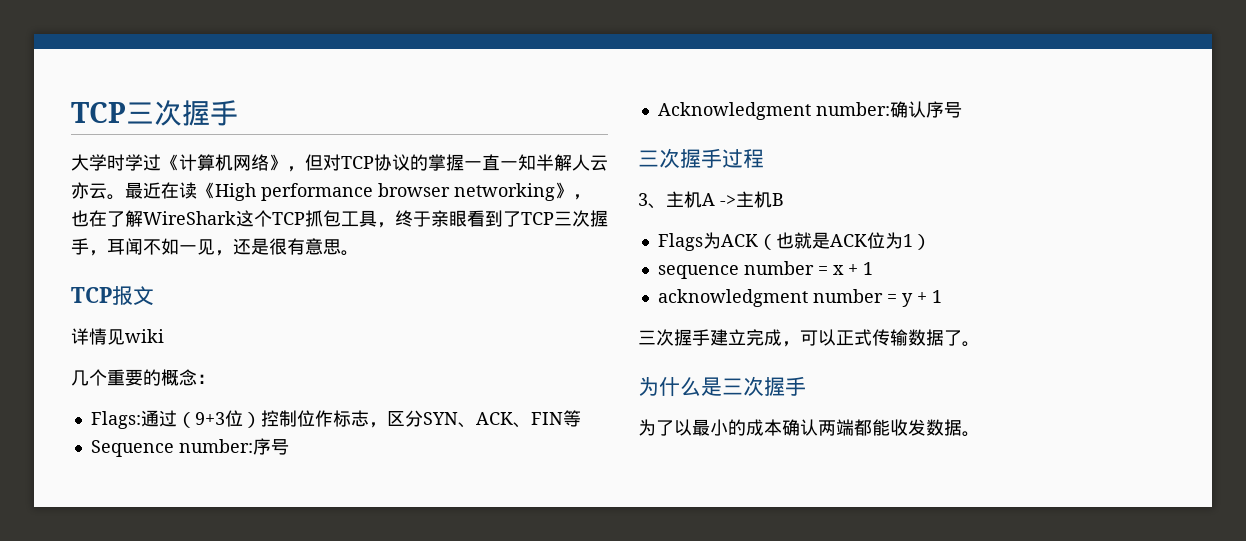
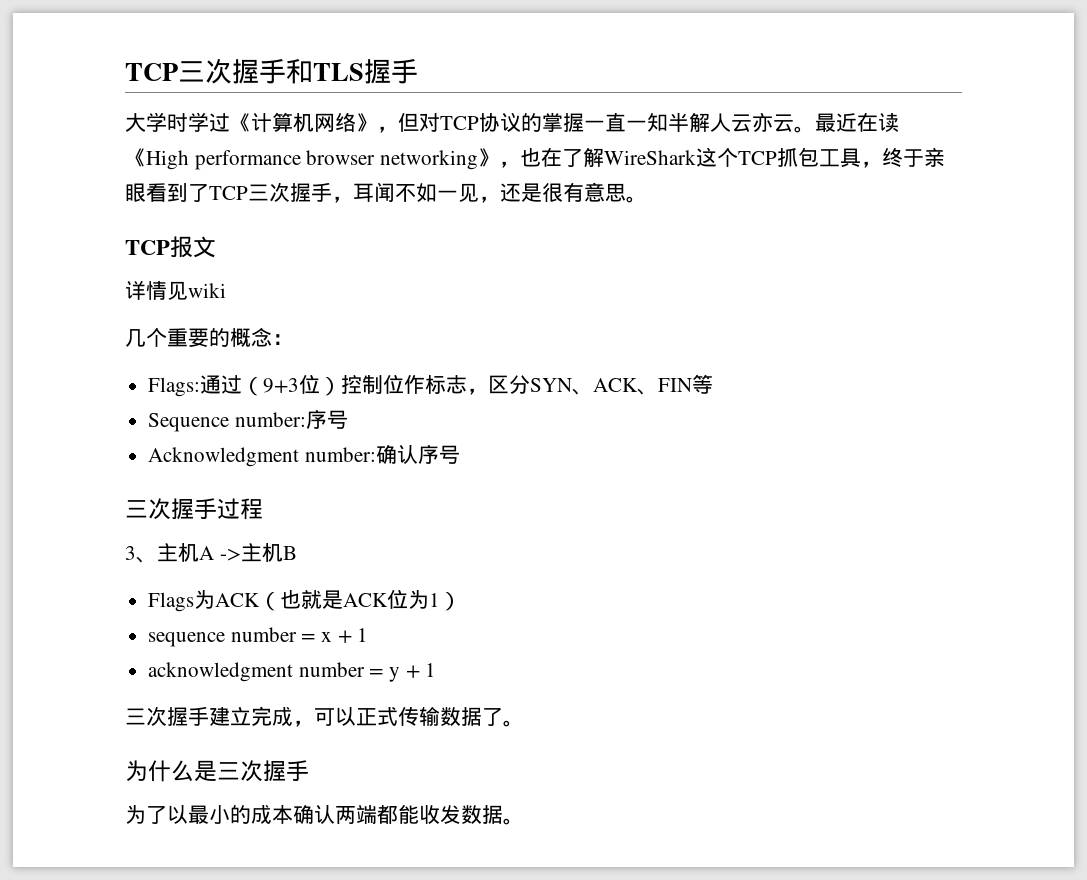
[71,100,238,126] TCP三次握手 -> [125,58,418,84] TCP三次握手和TLS握手

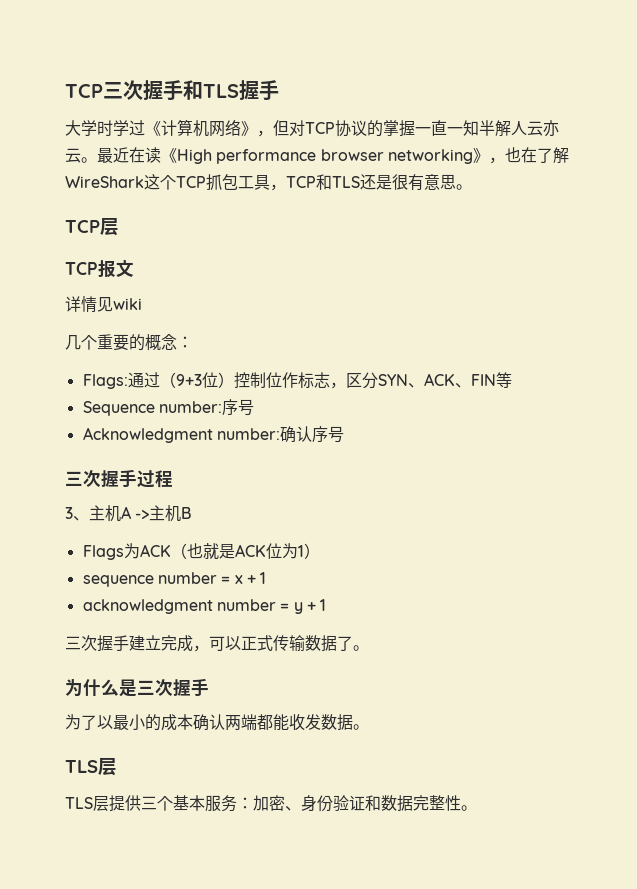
[882,147,946,167] [125,182,500,203] 终于亲眼看到了TCP三次握手，耳闻不如一见， -> [286,174,360,190] TCP和TLS
(647, 199) none -> [65,218,119,236] // TCP层
(524, 821) none -> [65,758,117,776] [65,795,477,812] // TLS层 // TLS层提供三个基本服务：加密、身份验证和数据完整性。

